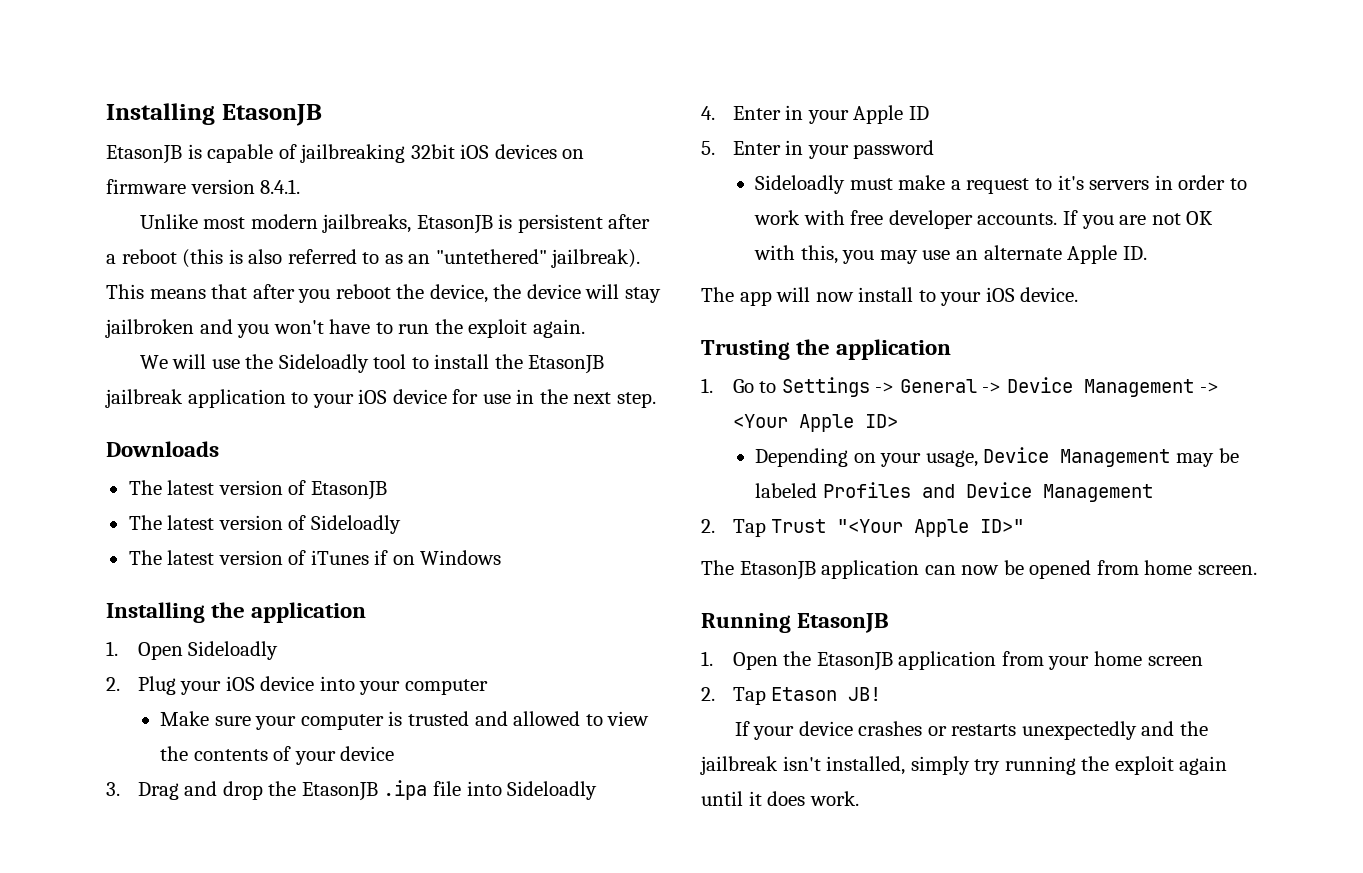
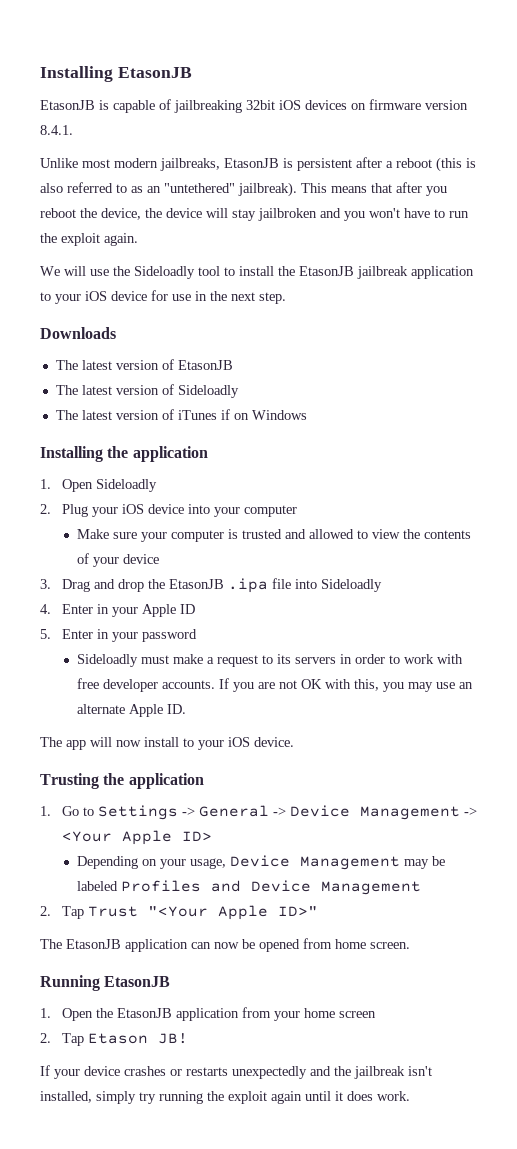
[1057,175,1084,190] it's -> [277,654,292,664] its

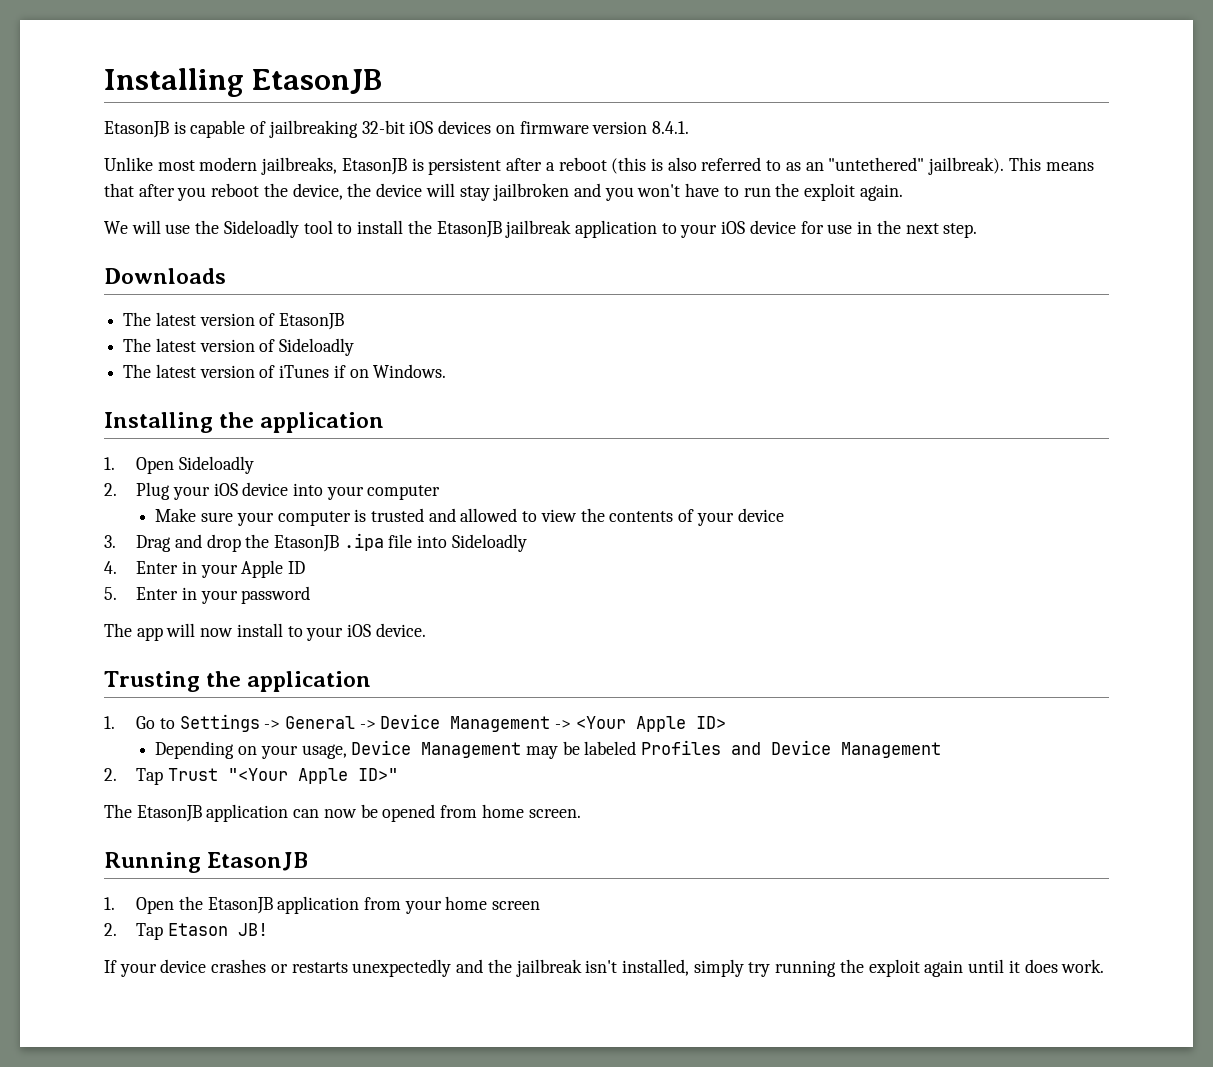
[246,100,275,110] 32bit -> [361,120,405,134] 32-bit
[251,410,307,420] Windows -> [373,364,447,378] Windows.
[77,654,464,667] [77,678,474,692] [77,704,187,717] // Sideloadly must make a request to its servers in order to work with free developer accounts. If you are not OK with this, you may use an alternate Apple ID. -> (311, 595) none

